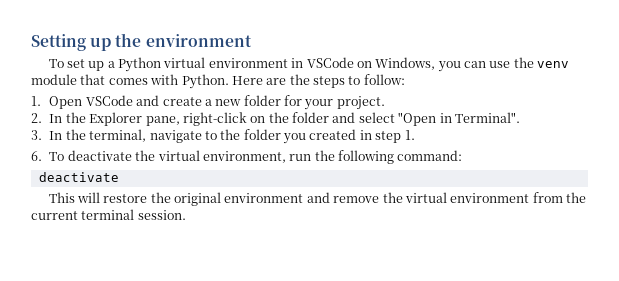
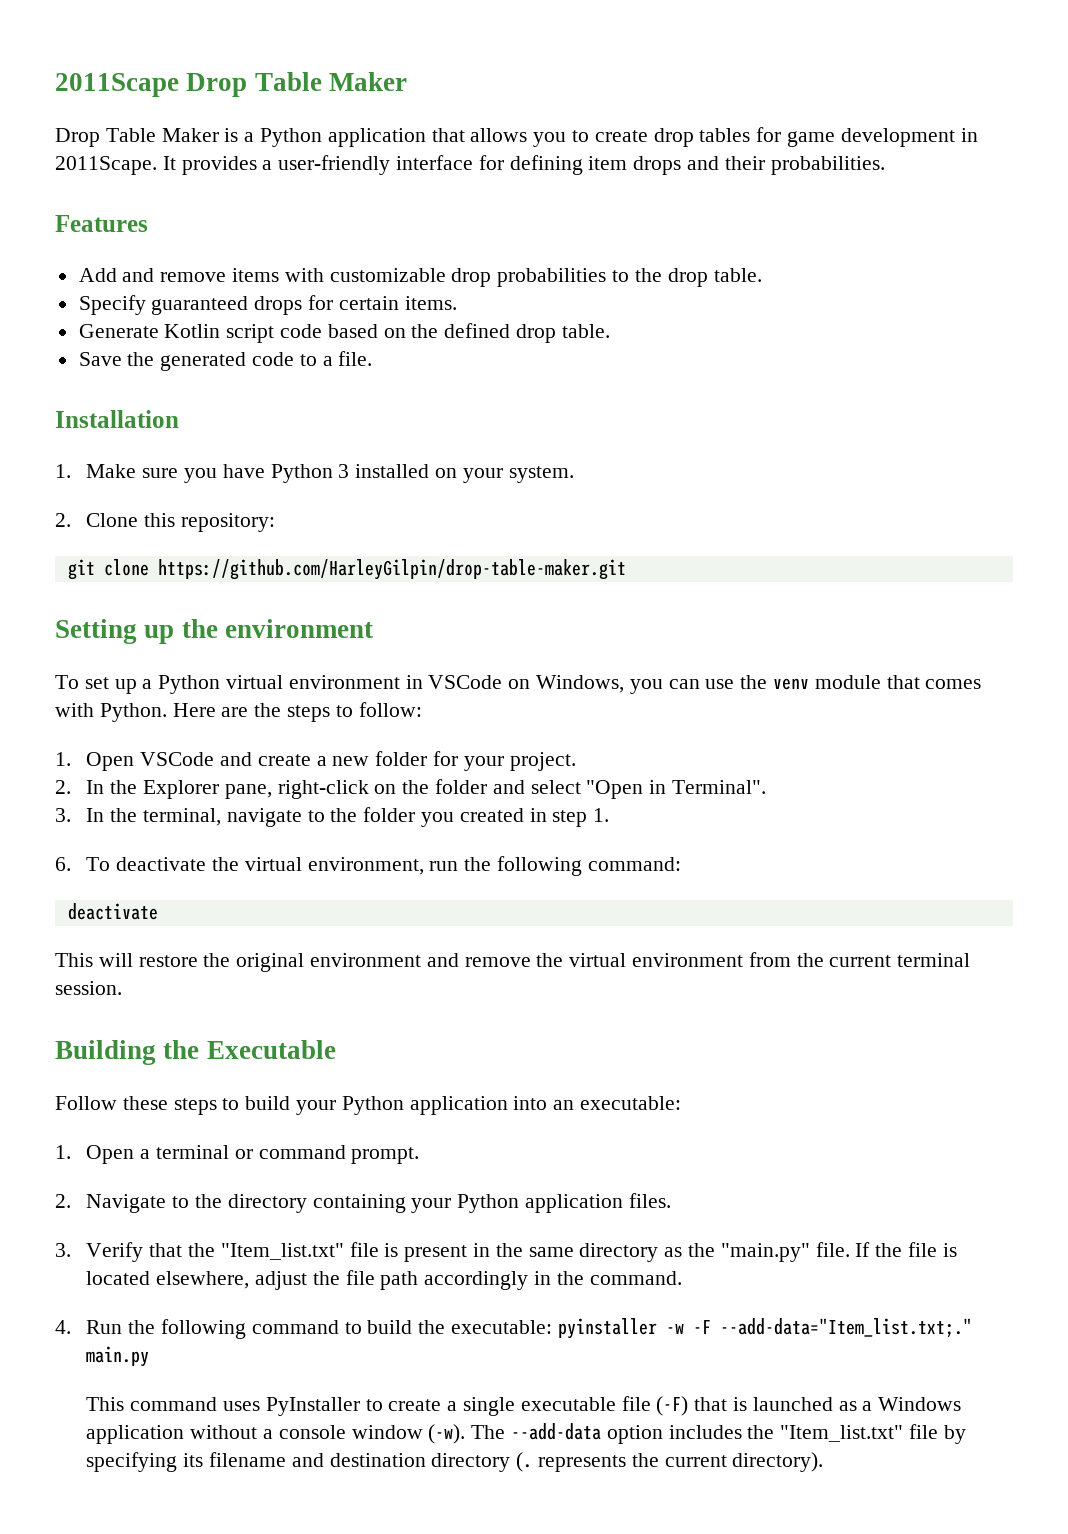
(31, 42) none -> [55,72,407,97] [55,127,978,147] [55,155,885,175] [55,215,148,232] [78,268,762,287] [78,295,457,315] [78,323,610,343] [78,351,373,371] [55,410,179,428] [55,464,574,483] [55,513,275,532] [67,559,626,580] 2011Scape Drop Table Maker // Drop Table Maker is a Python application that allows you to create drop tables for game development in 2011Scape. It provides a user-friendly interface for defining item drops and their probabilities. // Features // Add and remove items with customizable drop probabilities to the drop table. // Specify guaranteed drops for certain items. // Generate Kotlin script code based on the defined drop table. // Save the generated code to a file. // Installation // 1. Make sure you have Python 3 installed on your system. // 2. Clone this repository: // git clone https://github.com/HarleyGilpin/drop-table-maker.git //
(186, 215) none -> [55,1040,336,1065] [55,1096,682,1115] [55,1145,420,1164] [55,1193,671,1213] [55,1242,957,1262] [86,1270,682,1290] [55,1318,972,1339] [86,1346,150,1367] [86,1396,962,1416] [86,1423,966,1444] [86,1452,824,1472] // Building the Executable // Follow these steps to build your Python application into an executable: // 1. Open a terminal or command prompt. // 2. Navigate to the directory containing your Python application files. // 3. Verify that the "Item_list.txt" file is present in the same directory as the "main.py" file. If the file is located elsewhere, adjust the file path accordingly in the command. // 4. Run the following command to build the executable: pyinstaller -w -F --add-data="Item_list.txt;." main.py // This command uses PyInstaller to create a single executable file (-F) that is launched as a Windows application without a console window (-w). The --add-data option includes the "Item_list.txt" file by specifying its filename and destination directory (. represents the current directory).

